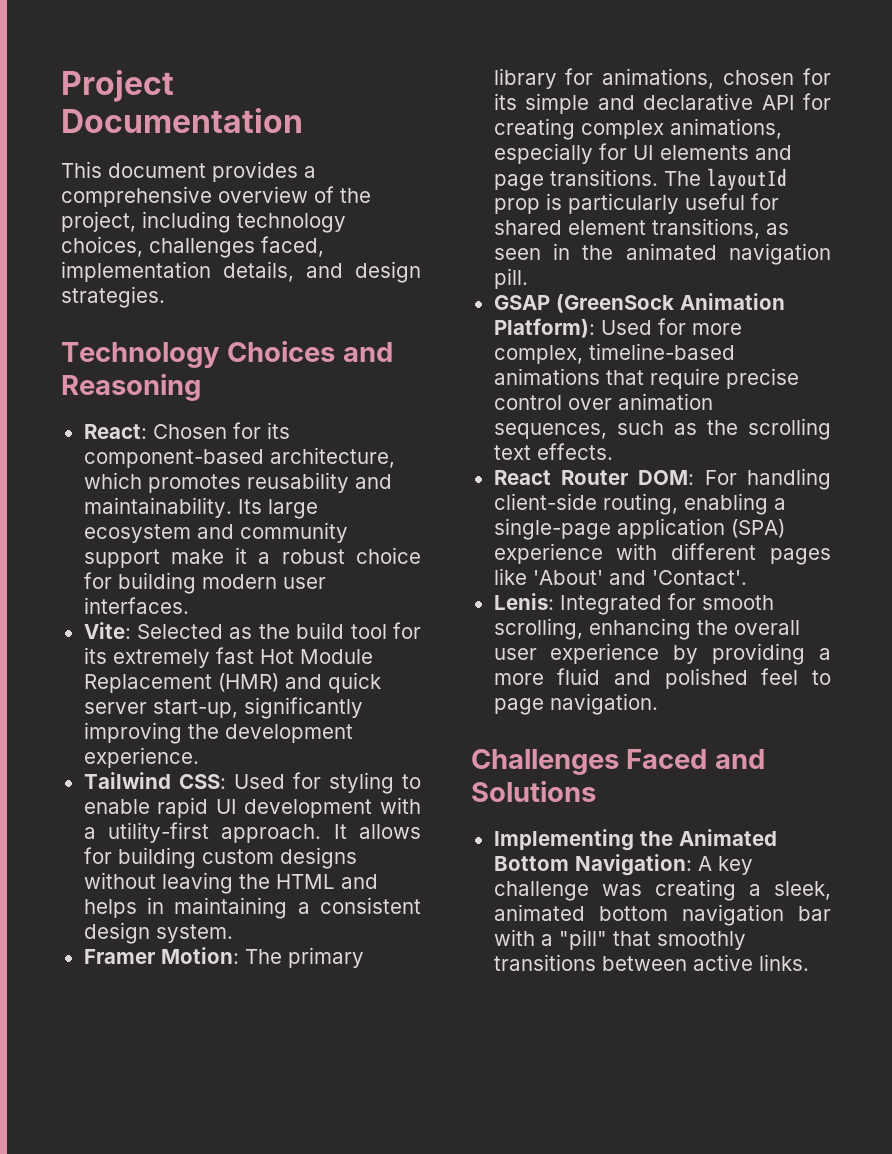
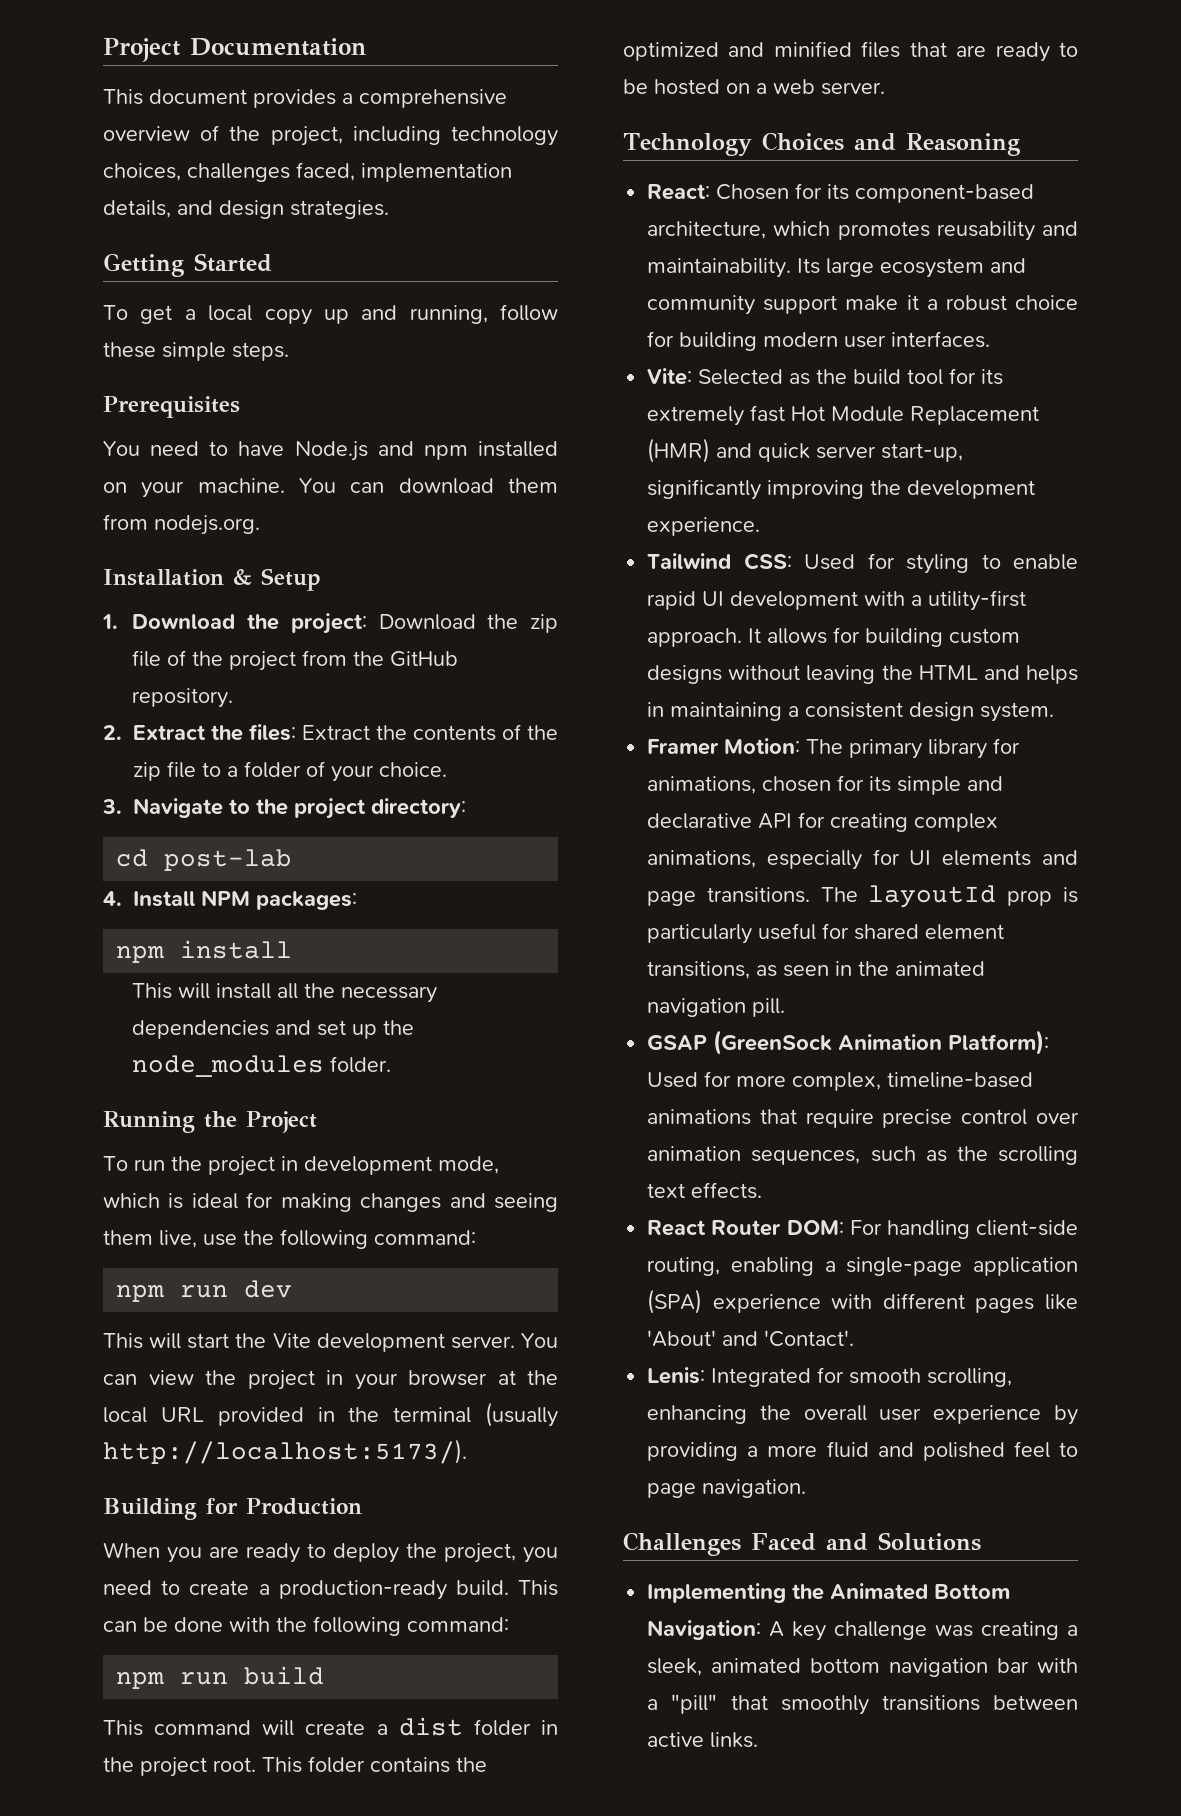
(165, 297) none -> [103,253,272,277] [103,304,558,325] [103,342,289,361] [103,396,240,418] [103,441,558,461] [103,478,558,498] [103,514,260,535] [103,568,321,591] [102,613,558,634] [132,650,459,671] [132,688,234,708] [103,724,558,741] [133,761,447,782] [102,798,466,819] [116,849,293,871] [103,890,357,910] [116,940,293,963] [132,983,438,1003] [132,1020,415,1039] [132,1055,392,1077] [103,1111,317,1133] [103,1156,499,1176] [103,1192,558,1212] [103,1229,476,1249] [116,1280,293,1302] [103,1333,558,1352] [103,1370,558,1390] [103,1402,558,1427] [103,1439,467,1464] [103,1498,362,1520] [103,1542,558,1563] [103,1580,558,1600] [103,1616,509,1636] [116,1666,325,1689] [103,1717,559,1736] [103,1756,487,1777] [623,41,1078,62] [623,79,885,95] // Getting Started // To get a local copy up and running, follow these simple steps. // Prerequisites // You need to have Node.js and npm installed on your machine. You can download them from nodejs.org. // Installation & Setup // 1. Download the project: Download the zip file of the project from the GitHub repository. // 2. Extract the files: Extract the contents of the zip file to a folder of your choice. // 3. Navigate to the project directory: // cd post-lab // 4. Install NPM packages: // npm install // This will install all the necessary dependencies and set up the node_modules folder. // Running the Project // To run the project in development mode, which is ideal for making changes and seeing them live, use the following command: // npm run dev // This will start the Vite development server. You can view the project in your browser at the local URL provided in the terminal (usually http://localhost:5173/). // Building for Production // When you are ready to deploy the project, you need to create a production-ready build. This can be done with the following command: // npm run build // This command will create a dist folder in the project root. This folder contains the optimized and minified files that are ready to be hosted on a web server.

